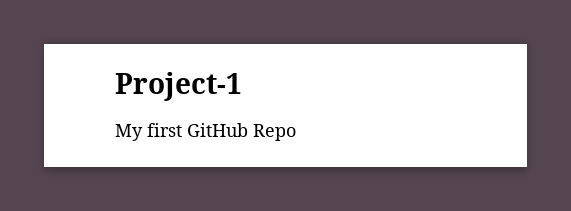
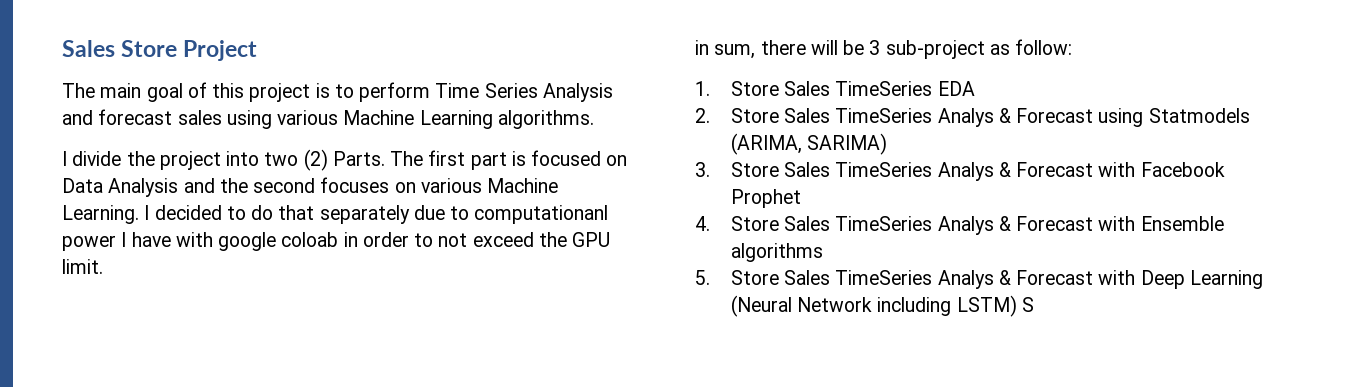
[115,72,242,101] [115,123,296,141] Project-1 // My first GitHub Repo -> [62,40,258,61] [62,82,613,102] [62,109,594,129] [62,149,628,171] [62,177,559,197] [62,205,609,224] [62,232,611,251] [62,259,103,274] [695,39,1073,59] [695,81,975,96] [695,108,1250,127] [730,133,888,155] [695,162,1225,181] [730,189,801,208] [695,216,1224,235] [730,243,823,262] [695,270,1263,289] [730,295,1034,317] Sales Store Project // The main goal of this project is to perform Time Series Analysis and forecast sales using various Machine Learning algorithms. // I divide the project into two (2) Parts. The first part is focused on Data Analysis and the second focuses on various Machine Learning. I decided to do that separately due to computationanl power I have with google coloab in order to not exceed the GPU limit. // in sum, there will be 3 sub-project as follow: // 1. Store Sales TimeSeries EDA // 2. Store Sales TimeSeries Analys & Forecast using Statmodels (ARIMA, SARIMA) // 3. Store Sales TimeSeries Analys & Forecast with Facebook Prophet // 4. Store Sales TimeSeries Analys & Forecast with Ensemble algorithms // 5. Store Sales TimeSeries Analys & Forecast with Deep Learning (Neural Network including LSTM) S

